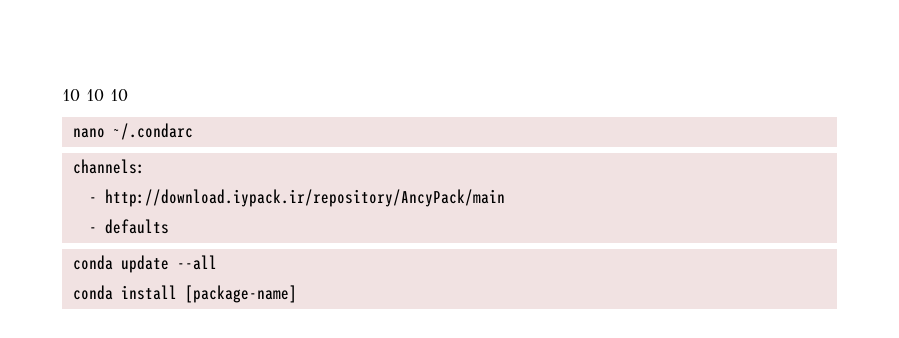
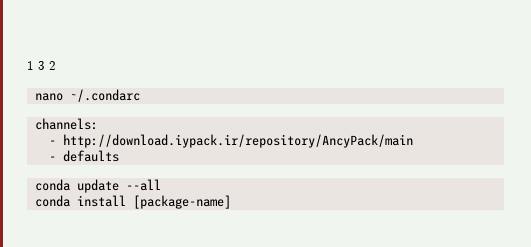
[62,89,128,102] 10 10 10 -> [27,61,56,70] 1 3 2

